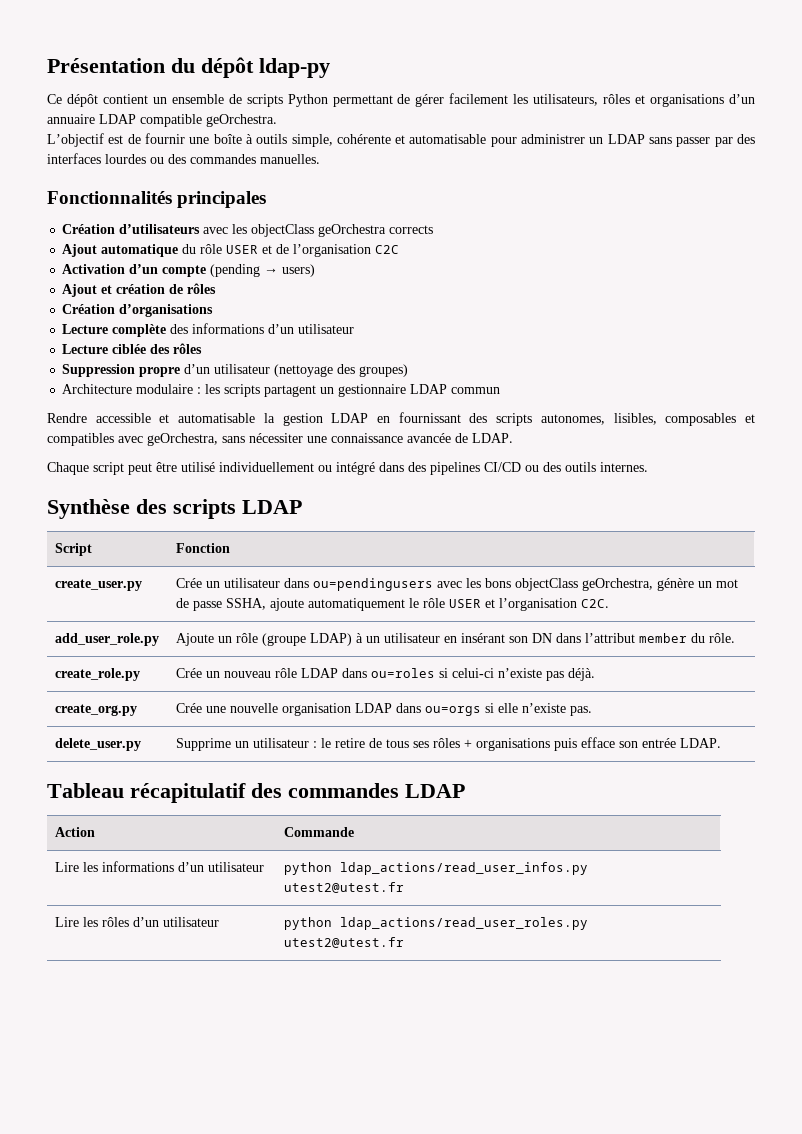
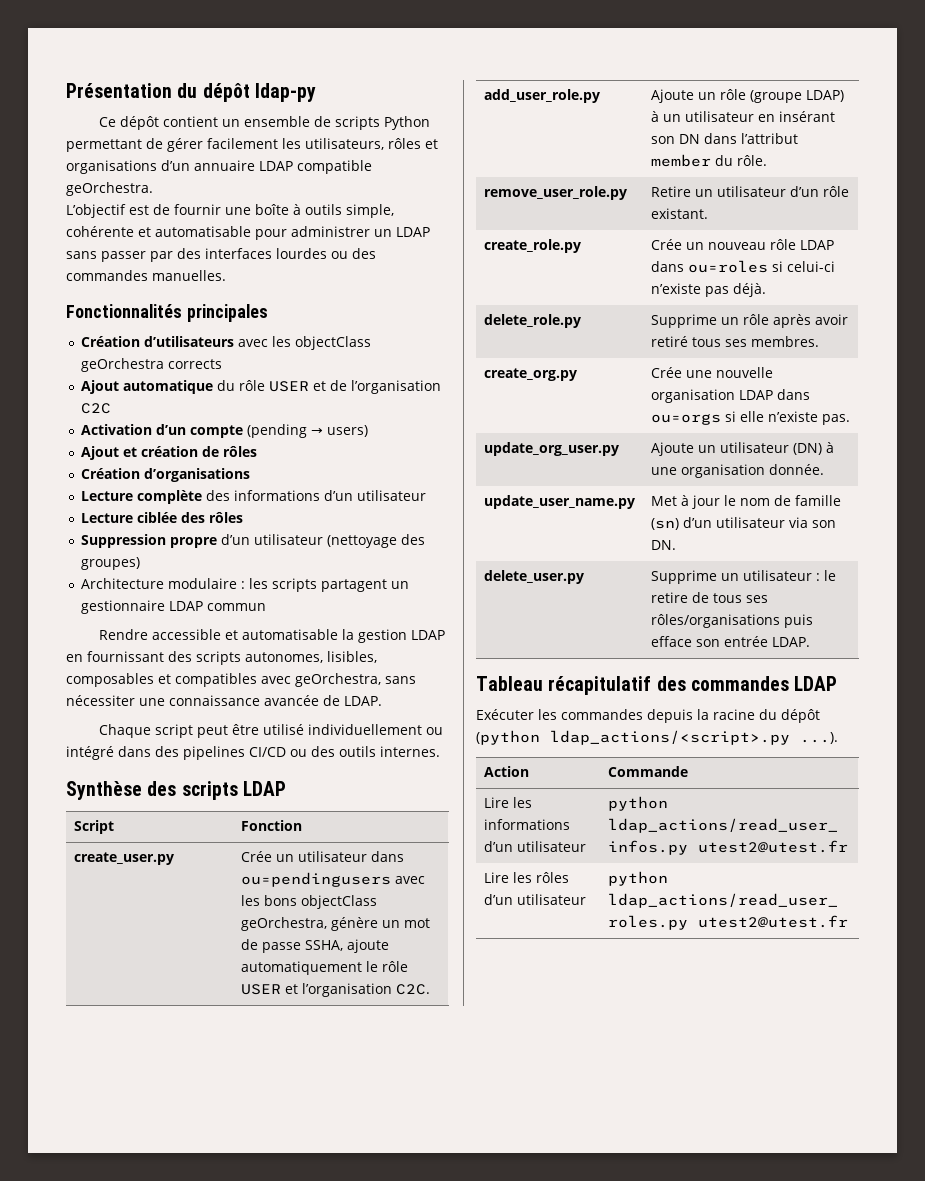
(736, 638) none -> [483,186,627,200] [650,186,849,197] [650,208,708,219] // remove_user_role.py | Retire un utilisateur d’un rôle existant.
(596, 674) none -> [483,314,581,328] [650,314,848,328] [650,336,819,347] // delete_role.py | Supprime un rôle après avoir retiré tous ses membres.
(593, 711) none -> [483,442,619,456] [650,442,834,456] [650,464,824,478] [483,495,635,509] [650,495,841,509] [650,517,836,530] [650,540,676,550] // update_org_user.py | Ajoute un utilisateur (DN) à une organisation donnée. // update_user_name.py | Met à jour le nom de famille (sn) d’un utilisateur via son DN.
[433,738,551,751] rôles + organisations -> [650,614,780,628] rôles/organisations
(465, 791) none -> [476,709,820,723] [476,730,838,745] // Exécuter les commandes depuis la racine du dépôt (python ldap_actions/<script>.py ...).

